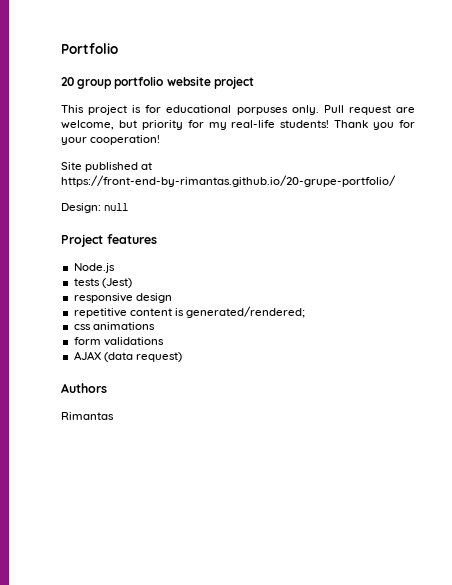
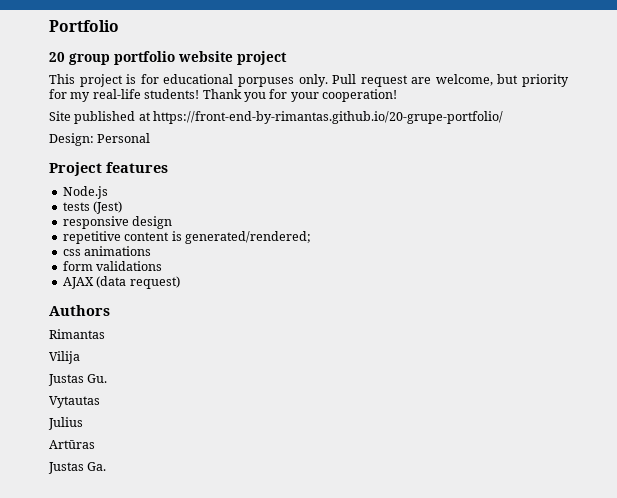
[104,203,129,211] null -> [97,133,151,143] Personal
(114, 416) none -> [49,351,80,364] [48,374,108,386] [49,396,100,408] [48,417,83,430] [49,440,95,449] [48,462,107,474] // Vilija // Justas Gu. // Vytautas // Julius // Artūras // Justas Ga.

